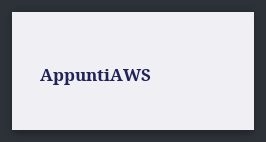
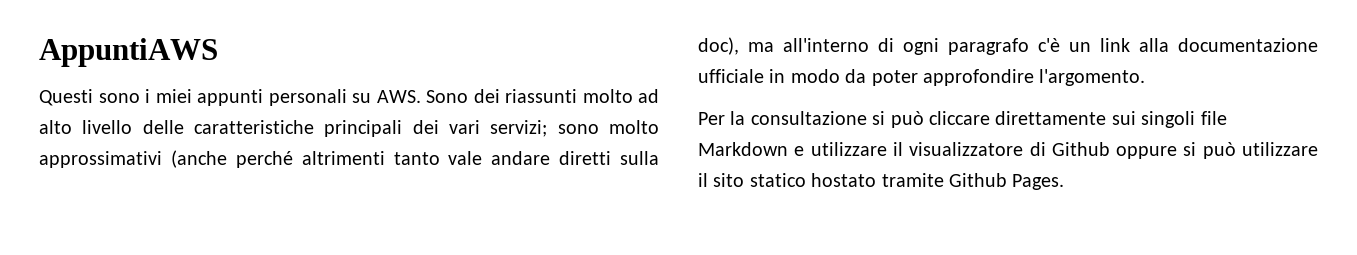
(151, 77) none -> [39,89,659,106] [39,120,659,137] [39,150,659,168] [698,37,1318,55] [698,69,1146,86] [698,111,1227,128] [698,142,1318,159] [698,173,1065,190] // Questi sono i miei appunti personali su AWS. Sono dei riassunti molto ad alto livello delle caratteristiche principali dei vari servizi; sono molto approssimativi (anche perché altrimenti tanto vale andare diretti sulla doc), ma all'interno di ogni paragrafo c'è un link alla documentazione ufficiale in modo da poter approfondire l'argomento. // Per la consultazione si può cliccare direttamente sui singoli file Markdown e utilizzare il visualizzatore di Github oppure si può utilizzare il sito statico hostato tramite Github Pages.

